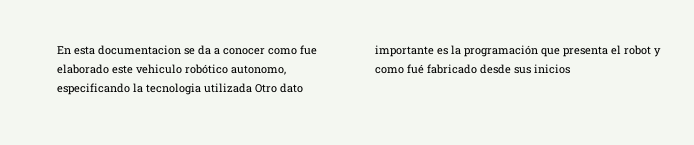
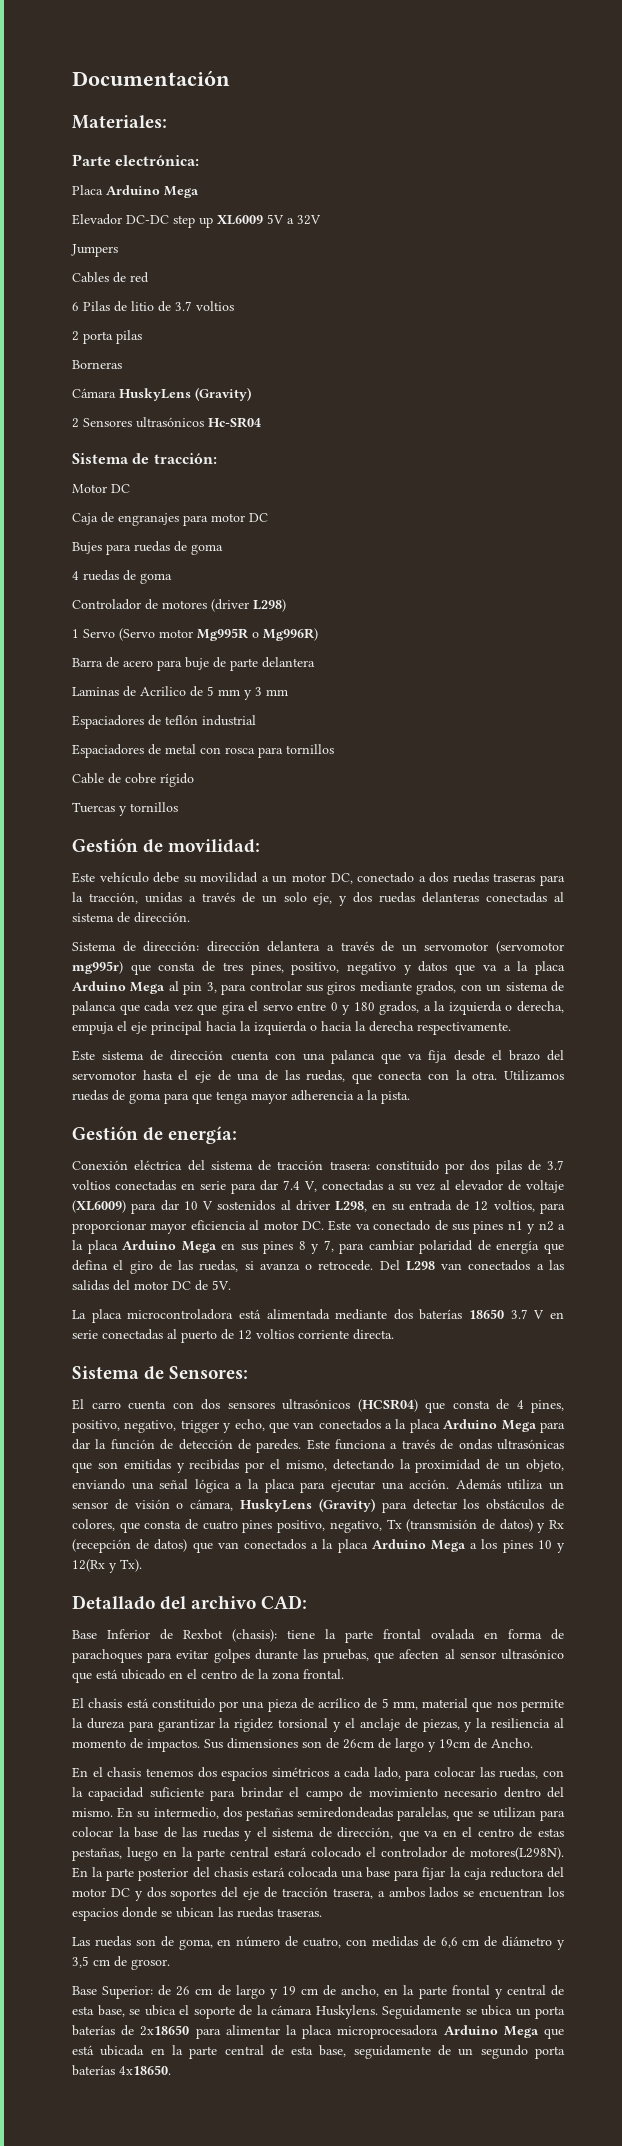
[57,45,317,55] [57,64,286,75] [57,83,303,95] [375,45,661,57] [375,64,570,74] En esta documentacion se da a conocer como fue elaborado este vehiculo robótico autonomo, especificando la tecnologia utilizada Otro dato importante es la programación que presenta el robot y como fué fabricado desde sus inicios -> [72,70,230,86] [72,115,167,129] [72,154,200,166] [72,185,199,198] [72,214,321,228] [71,244,118,257] [72,272,149,283] [72,301,234,312] [72,330,142,344] [72,360,122,369] [72,387,251,401] [72,417,261,428] [72,453,217,464] [72,484,130,493] [72,512,268,526] [72,541,223,555] [72,570,172,584] [72,599,286,612] [72,628,318,641] [72,657,315,671] [72,686,288,700] [72,715,256,729] [72,744,334,758] [72,773,194,787] [72,802,178,816] [72,838,261,853] [72,872,565,886] [72,892,564,906] [72,912,190,923] [72,941,565,954] [72,961,566,975] [72,981,564,995] [72,1001,564,1015] [72,1021,511,1035] [72,1050,565,1064] [72,1070,565,1084] [72,1090,410,1104] [72,1126,238,1144] [72,1160,564,1174] [72,1180,564,1194] [72,1200,565,1214] [72,1220,565,1234] [72,1240,565,1254] [72,1260,564,1274] [72,1280,231,1291] [72,1309,564,1323] [72,1329,394,1343] [72,1366,249,1380] [72,1399,564,1413] [72,1419,565,1433] [72,1439,564,1453] [72,1459,565,1473] [72,1479,565,1493] [72,1498,564,1513] [72,1519,564,1533] [72,1539,565,1553] [72,1559,142,1573] [72,1595,308,1610] [72,1629,564,1643] [72,1649,564,1663] [72,1669,344,1683] [72,1698,564,1712] [72,1718,565,1732] [72,1738,533,1752] [72,1767,565,1781] [72,1787,564,1801] [72,1807,565,1821] [72,1827,564,1841] [72,1847,564,1861] [72,1867,564,1881] [72,1887,564,1901] [72,1907,322,1921] [72,1936,565,1950] [72,1956,170,1970] [72,1985,564,1999] [72,2005,565,2019] [72,2025,564,2039] [72,2045,566,2059] [72,2065,171,2076] Documentación // Materiales: // Parte electrónica: // Placa Arduino Mega // Elevador DC-DC step up XL6009 5V a 32V // Jumpers // Cables de red // 6 Pilas de litio de 3.7 voltios // 2 porta pilas // Borneras // Cámara HuskyLens (Gravity) // 2 Sensores ultrasónicos Hc-SR04 // Sistema de tracción: // Motor DC // Caja de engranajes para motor DC // Bujes para ruedas de goma // 4 ruedas de goma // Controlador de motores (driver L298) // 1 Servo (Servo motor Mg995R o Mg996R) // Barra de acero para buje de parte delantera // Laminas de Acrilico de 5 mm y 3 mm // Espaciadores de teflón industrial // Espaciadores de metal con rosca para tornillos // Cable de cobre rígido // Tuercas y tornillos // Gestión de movilidad: // Este vehículo debe su movilidad a un motor DC, conectado a dos ruedas traseras para la tracción, unidas a través de un solo eje, y dos ruedas delanteras conectadas al sistema de dirección. // Sistema de dirección: dirección delantera a través de un servomotor (servomotor mg995r) que consta de tres pines, positivo, negativo y datos que va a la placa Arduino Mega al pin 3, para controlar sus giros mediante grados, con un sistema de palanca que cada vez que gira el servo entre 0 y 180 grados, a la izquierda o derecha, empuja el eje principal hacia la izquierda o hacia la derecha respectivamente. // Este sistema de dirección cuenta con una palanca que va fija desde el brazo del servomotor hasta el eje de una de las ruedas, que conecta con la otra. Utilizamos ruedas de goma para que tenga mayor adherencia a la pista. // Gestión de energía: // Conexión eléctrica del sistema de tracción trasera: constituido por dos pilas de 3.7 voltios conectadas en serie para dar 7.4 V, conectadas a su vez al elevador de voltaje (XL6009) para dar 10 V sostenidos al driver L298, en su entrada de 12 voltios, para proporcionar mayor eficiencia al motor DC. Este va conectado de sus pines n1 y n2 a la placa Arduino Mega en sus pines 8 y 7, para cambiar polaridad de energía que defina el giro de las ruedas, si avanza o retrocede. Del L298 van conectados a las salidas del motor DC de 5V. // La placa microcontroladora está alimentada mediante dos baterías 18650 3.7 V en serie conectadas al puerto de 12 voltios corriente directa. // Sistema de Sensores: // El carro cuenta con dos sensores ultrasónicos (HCSR04) que consta de 4 pines, positivo, negativo, trigger y echo, que van conectados a la placa Arduino Mega para dar la función de detección de paredes. Este funciona a través de ondas ultrasónicas que son emitidas y recibidas por el mismo, detectando la proximidad de un objeto, enviando una señal lógica a la placa para ejecutar una acción. Además utiliza un sensor de visión o cámara, HuskyLens (Gravity) para detectar los obstáculos de colores, que consta de cuatro pines positivo, negativo, Tx (transmisión de datos) y Rx (recepción de datos) que van conectados a la placa Arduino Mega a los pines 10 y 12(Rx y Tx). // Detallado del archivo CAD: // Base Inferior de Rexbot (chasis): tiene la parte frontal ovalada en forma de parachoques para evitar golpes durante las pruebas, que afecten al sensor ultrasónico que está ubicado en el centro de la zona frontal. // El chasis está constituido por una pieza de acrílico de 5 mm, material que nos permite la dureza para garantizar la rigidez torsional y el anclaje de piezas, y la resiliencia al momento de impactos. Sus dimensiones son de 26cm de largo y 19cm de Ancho. // En el chasis tenemos dos espacios simétricos a cada lado, para colocar las ruedas, con la capacidad suficiente para brindar el campo de movimiento necesario dentro del mismo. En su intermedio, dos pestañas semiredondeadas paralelas, que se utilizan para colocar la base de las ruedas y el sistema de dirección, que va en el centro de estas pestañas, luego en la parte central estará colocado el controlador de motores(L298N). En la parte posterior del chasis estará colocada una base para fijar la caja reductora del motor DC y dos soportes del eje de tracción trasera, a ambos lados se encuentran los espacios donde se ubican las ruedas traseras. // Las ruedas son de goma, en número de cuatro, con medidas de 6,6 cm de diámetro y 3,5 cm de grosor. // Base Superior: de 26 cm de largo y 19 cm de ancho, en la parte frontal y central de esta base, se ubica el soporte de la cámara Huskylens. Seguidamente se ubica un porta baterías de 2x18650 para alimentar la placa microprocesadora Arduino Mega que está ubicada en la parte central de esta base, seguidamente de un segundo porta baterías 4x18650.

